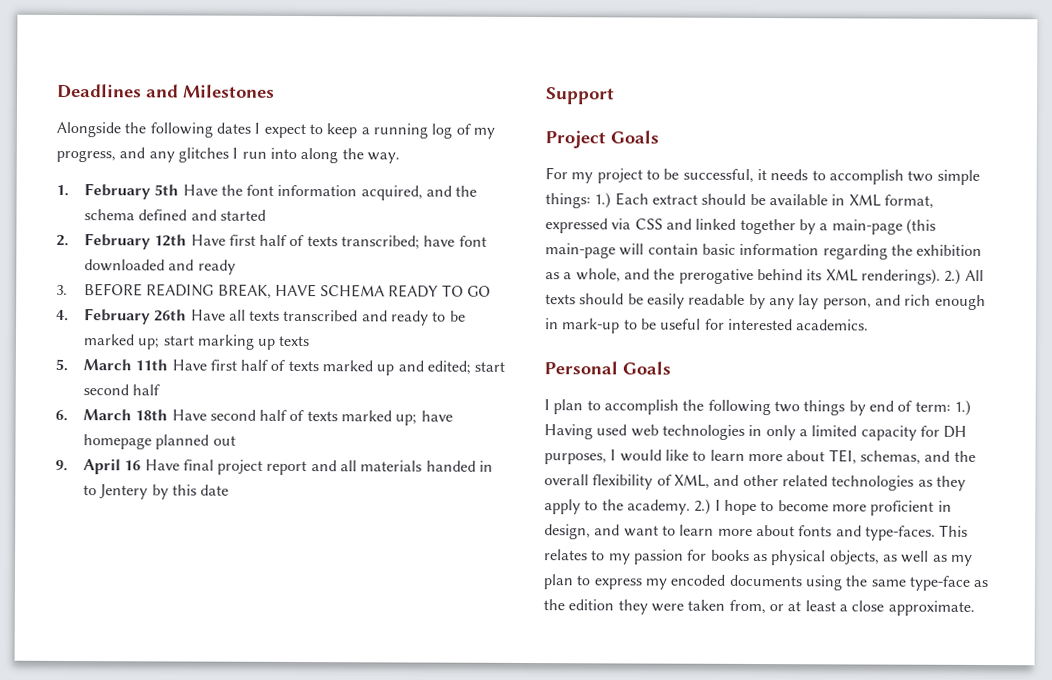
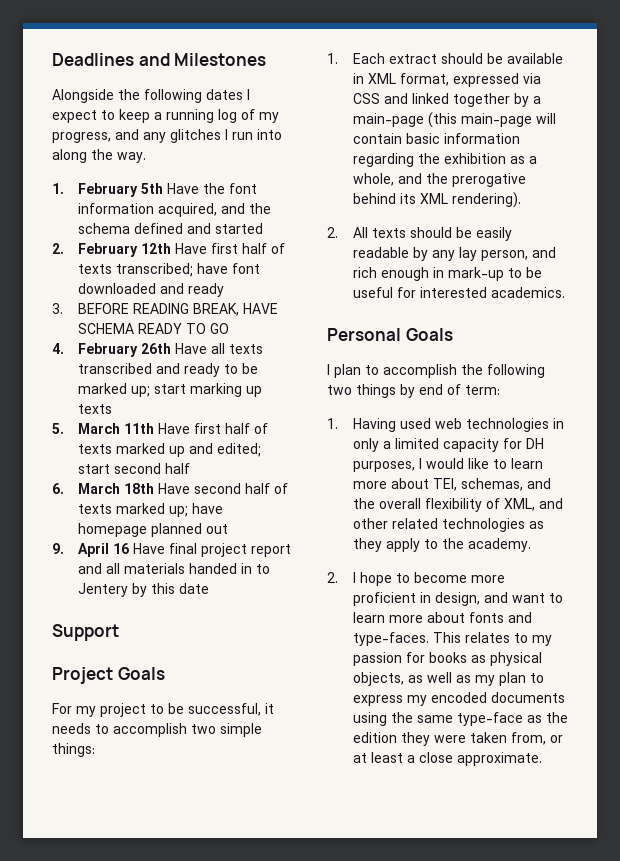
[594,192,612,209] 1.) -> [327,53,338,64] // 1.
[860,268,962,285] renderings). 2.) -> [451,192,521,208] [327,227,338,238] rendering). // 2.
[953,399,971,416] 1.) -> [327,418,338,429] // 1.
[694,498,712,515] 2.) -> [327,572,338,583] // 2.

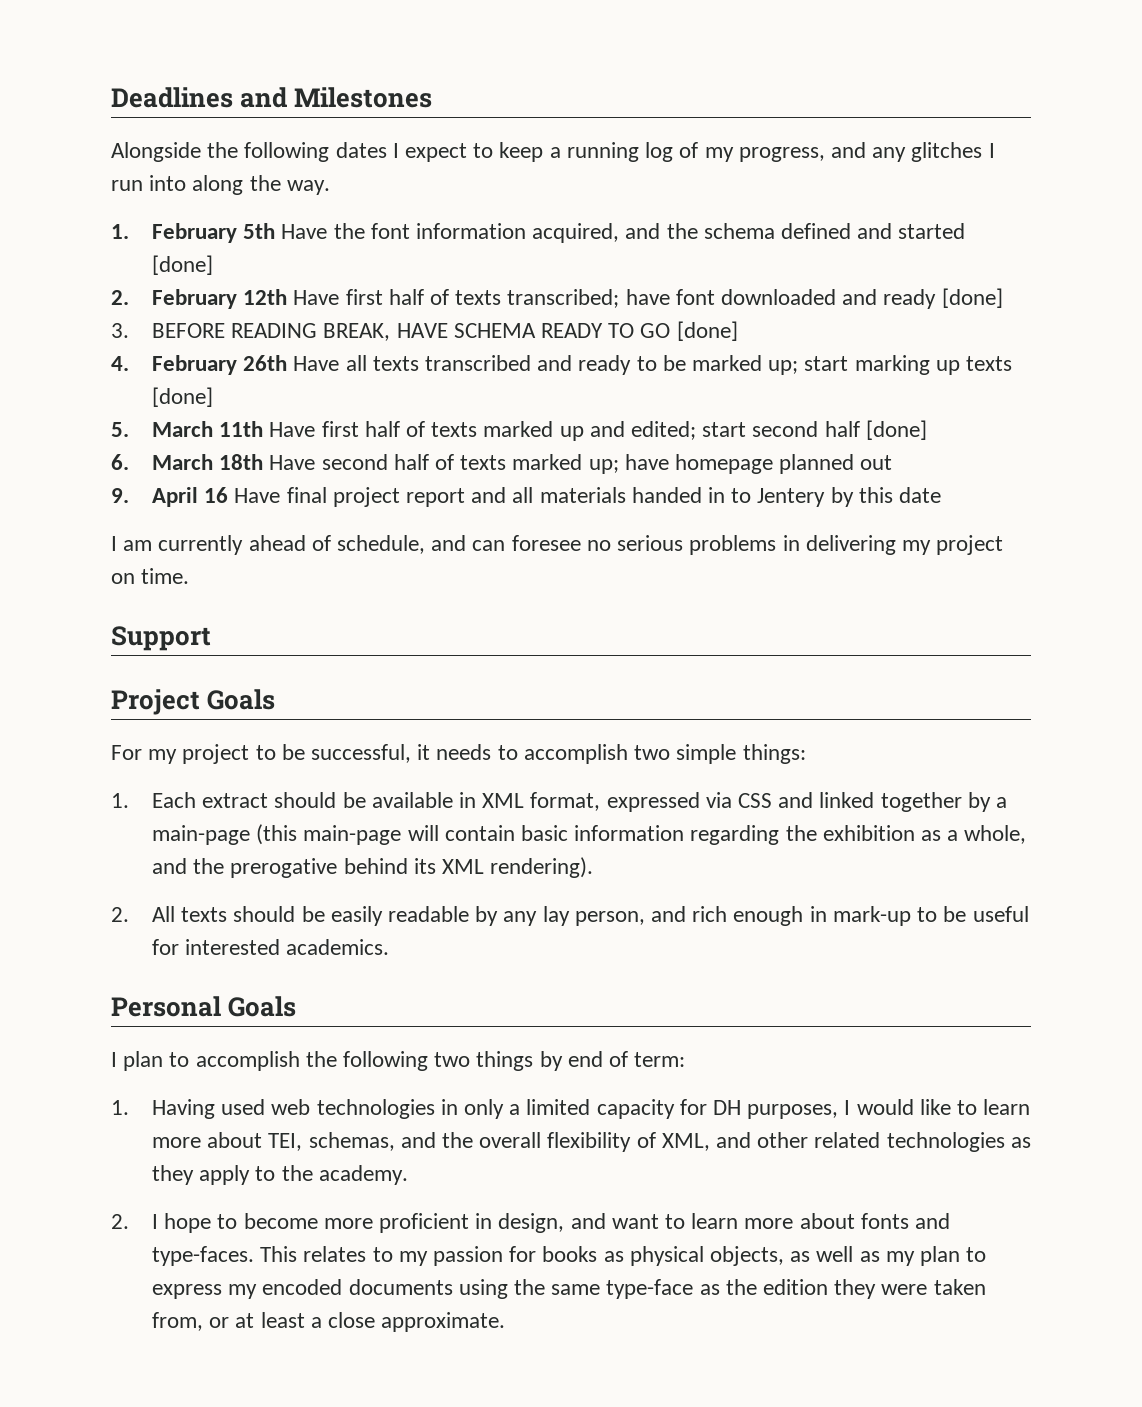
(263, 228) none -> [151,255,213,275] [done]
(224, 290) none -> [941,288,1003,308] [done]
(229, 328) none -> [676,321,738,341] [done]
(112, 409) none -> [151,387,213,407] [done]
(190, 468) none -> [865,420,927,440] [done]
(209, 588) none -> [111,535,1004,555] [111,568,190,584] // I am currently ahead of schedule, and can foresee no serious problems in delivering my project on time.

